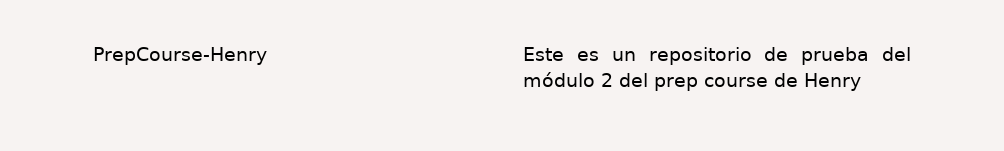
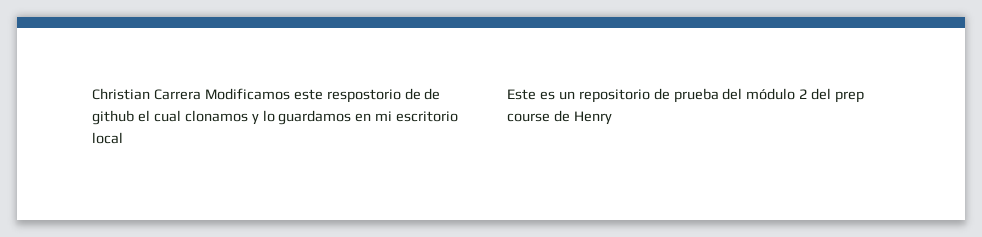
[93,47,267,65] PrepCourse-Henry -> [92,88,441,103] [92,110,459,125] [92,132,123,144] Christian Carrera Modificamos este respostorio de de github el cual clonamos y lo guardamos en mi escritorio local

